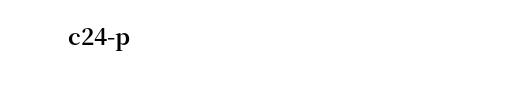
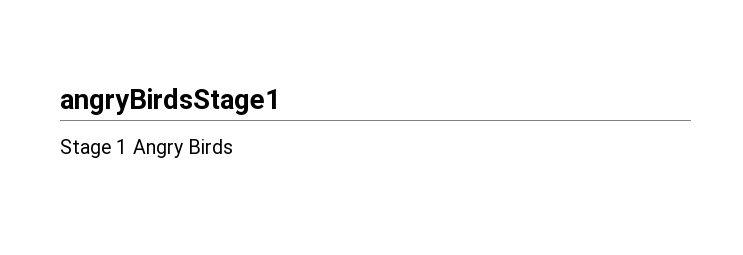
[68,28,130,51] c24-p -> [60,88,281,115] [60,139,233,158] angryBirdsStage1 // Stage 1 Angry Birds

